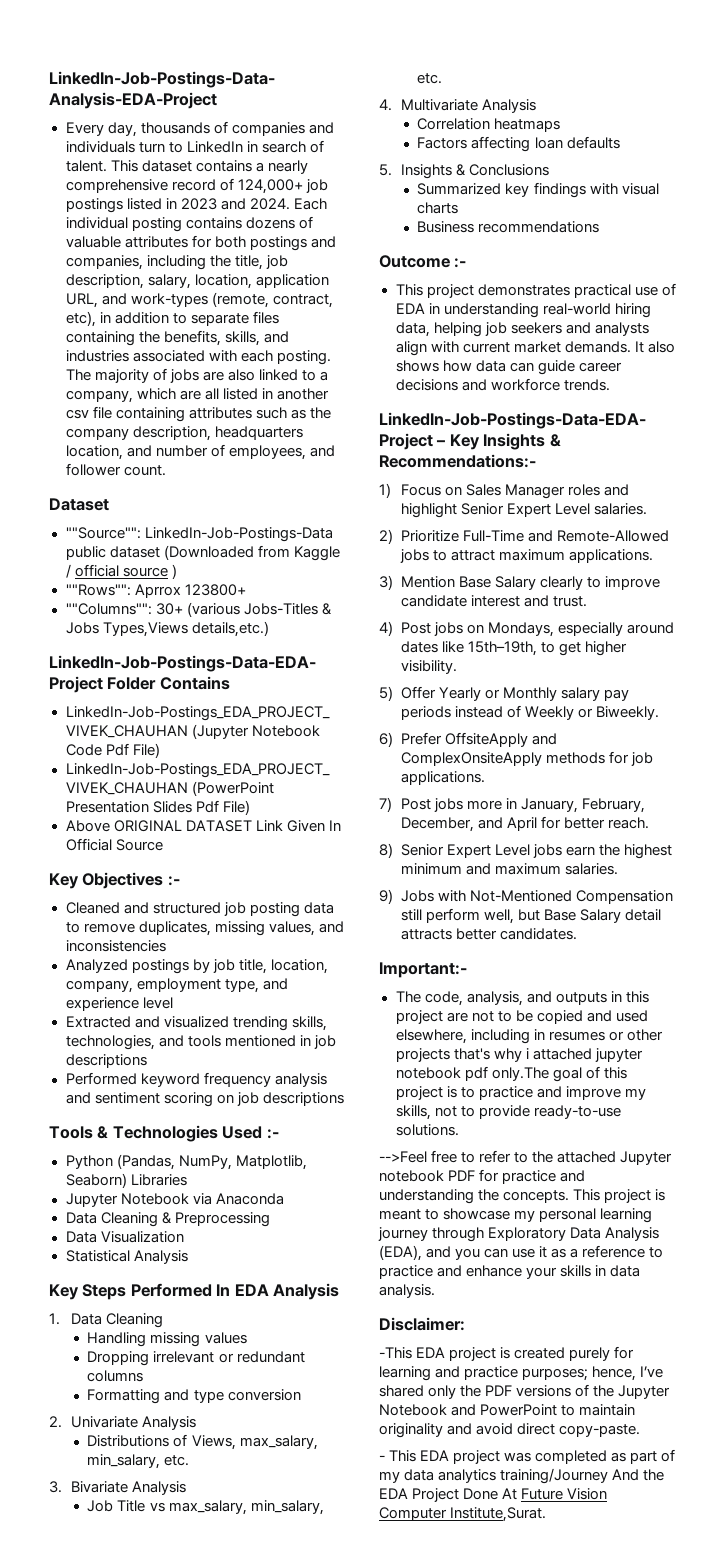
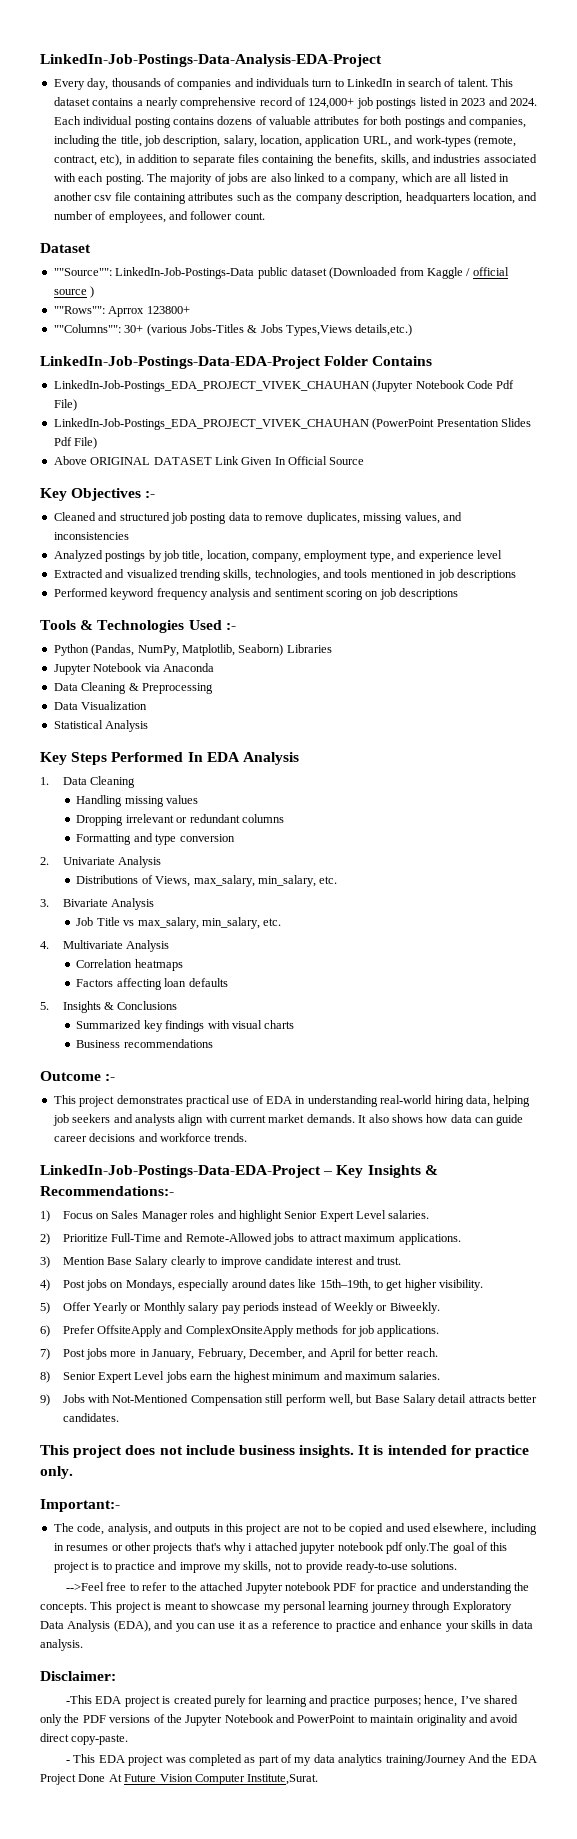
(578, 934) none -> [40,1445,530,1458] [40,1466,73,1479] // This project does not include business insights. It is intended for practice only.

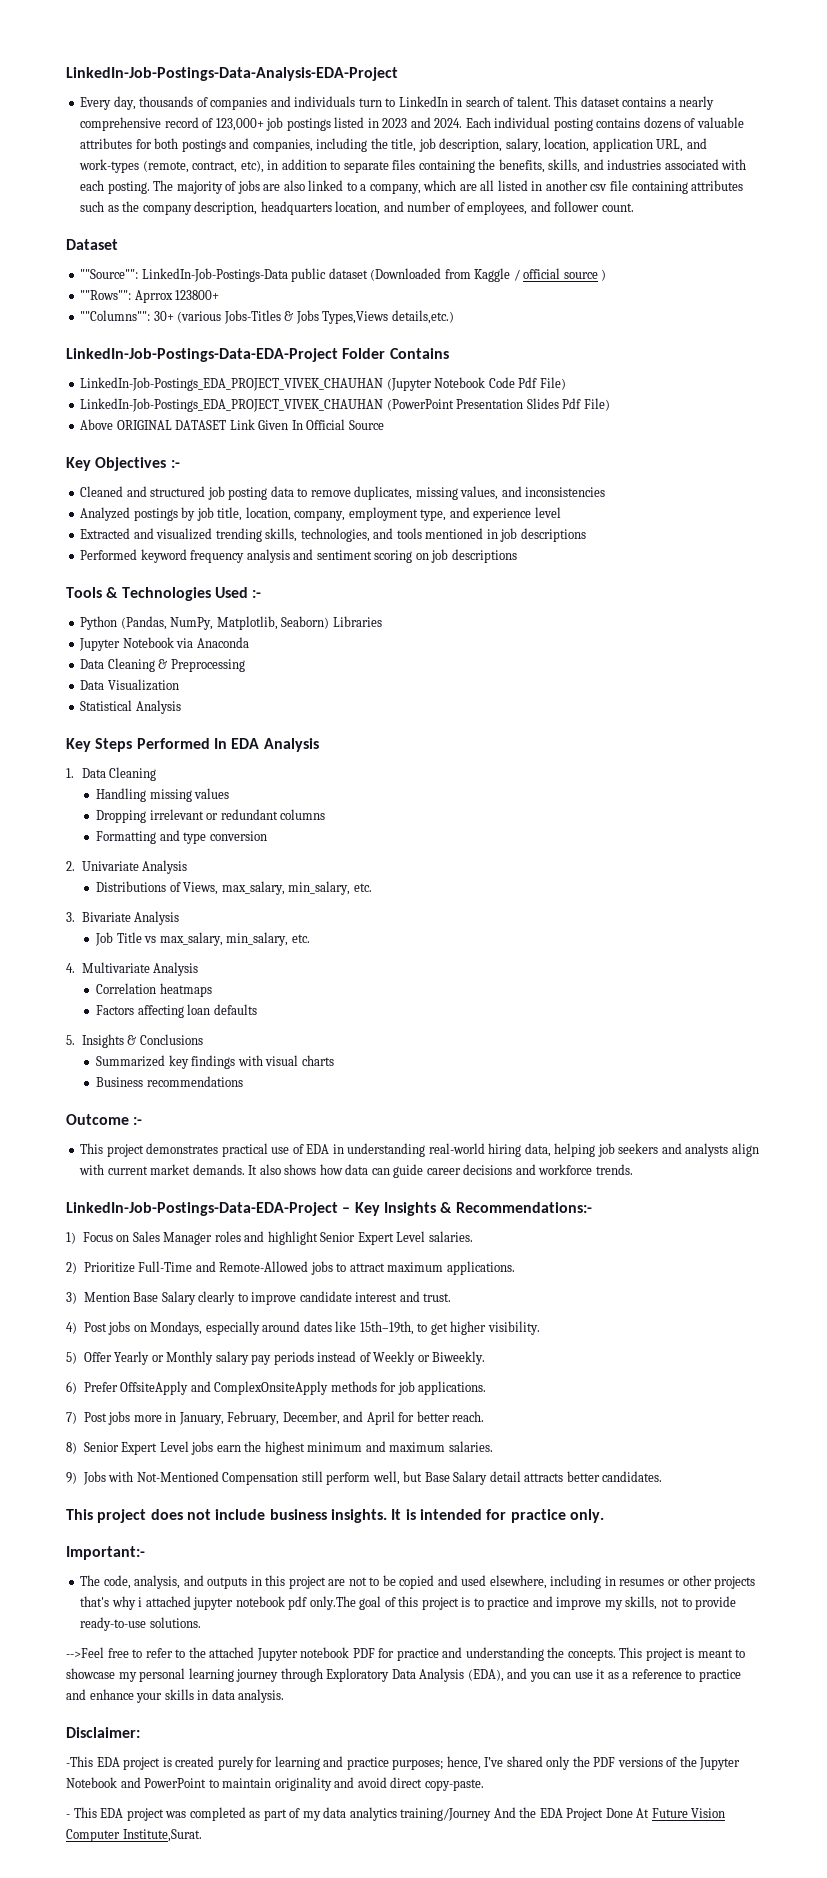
[308,98,355,109] 124,000+ -> [215,118,264,131] 123,000+

